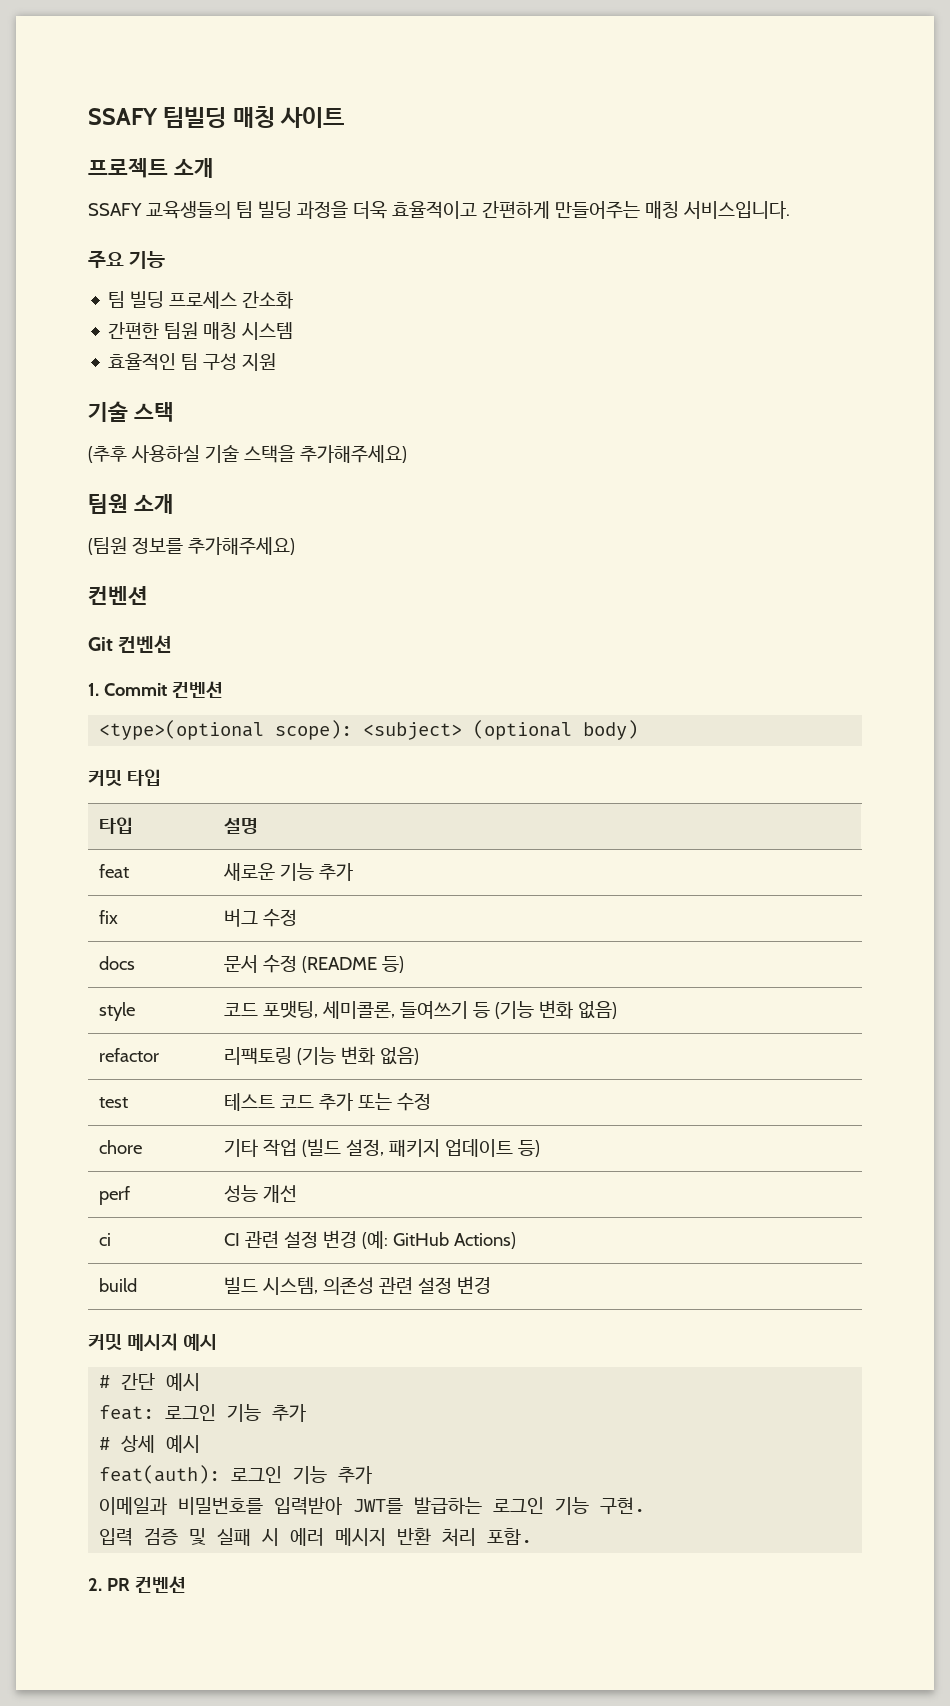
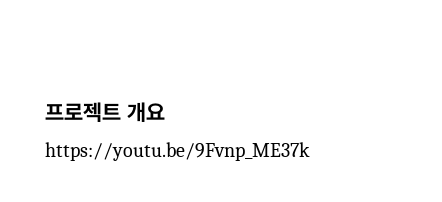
[88,106,345,128] [88,158,214,178] [88,201,790,219] [88,250,166,269] [108,291,294,309] [108,322,294,340] [108,353,277,371] [88,401,174,422] [88,445,407,463] [88,494,174,514] [88,537,295,555] [88,586,148,605] [88,635,173,653] [88,681,223,698] [99,720,639,740] [88,769,161,787] [99,817,134,834] [224,818,259,834] [99,864,130,878] [223,863,353,881] [99,910,119,924] [224,909,297,927] [99,956,136,970] [224,955,404,973] [99,1002,136,1021] [224,1000,617,1019] [99,1048,160,1062] [224,1046,419,1065] [99,1097,129,1108] [224,1093,431,1111] [99,1140,143,1154] [224,1139,540,1157] [99,1186,131,1205] [224,1185,297,1203] [99,1233,112,1246] [224,1230,516,1249] [99,1278,138,1292] [224,1276,491,1295] [88,1333,217,1351] [99,1373,201,1391] [99,1404,307,1422] [99,1435,201,1453] [99,1465,373,1484] [99,1497,646,1515] [99,1528,533,1546] [88,1576,186,1593] SSAFY 팀빌딩 매칭 사이트 // 프로젝트 소개 // SSAFY 교육생들의 팀 빌딩 과정을 더욱 효율적이고 간편하게 만들어주는 매칭 서비스입니다. // 주요 기능 // 팀 빌딩 프로세스 간소화 // 간편한 팀원 매칭 시스템 // 효율적인 팀 구성 지원 // 기술 스택 // (추후 사용하실 기술 스택을 추가해주세요) // 팀원 소개 // (팀원 정보를 추가해주세요) // 컨벤션 // Git 컨벤션 // 1. Commit 컨벤션 // <type>(optional scope): <subject> (optional body) // 커밋 타입 // 타입 | 설명 // feat | 새로운 기능 추가 // fix | 버그 수정 // docs | 문서 수정 (README 등) // style | 코드 포맷팅, 세미콜론, 들여쓰기 등 (기능 변화 없음) // refactor | 리팩토링 (기능 변화 없음) // test | 테스트 코드 추가 또는 수정 // chore | 기타 작업 (빌드 설정, 패키지 업데이트 등) // perf | 성능 개선 // ci | CI 관련 설정 변경 (예: GitHub Actions) // build | 빌드 시스템, 의존성 관련 설정 변경 // 커밋 메시지 예시 // # 간단 예시 // feat: 로그인 기능 추가 // # 상세 예시 // feat(auth): 로그인 기능 추가 // 이메일과 비밀번호를 입력받아 JWT를 발급하는 로그인 기능 구현. // 입력 검증 및 실패 시 에러 메시지 반환 처리 포함. // 2. PR 컨벤션 -> [45,102,165,122] [45,142,310,161] 프로젝트 개요 // https://youtu.be/9Fvnp_ME37k

